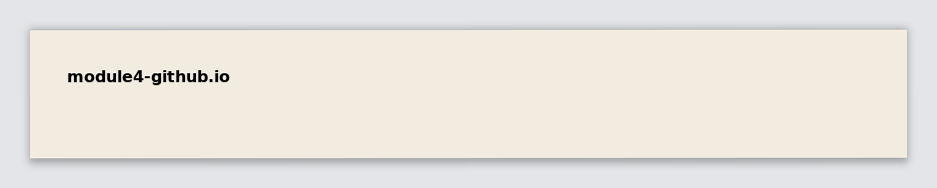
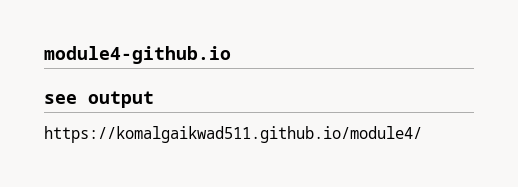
(230, 78) none -> [44,91,154,108] [44,126,422,143] // see output // https://komalgaikwad511.github.io/module4/

